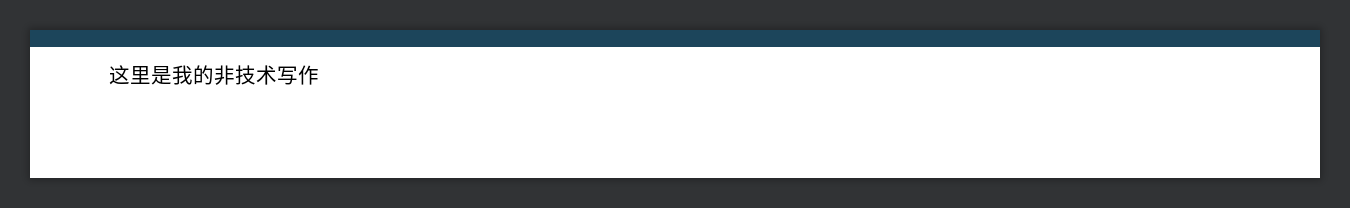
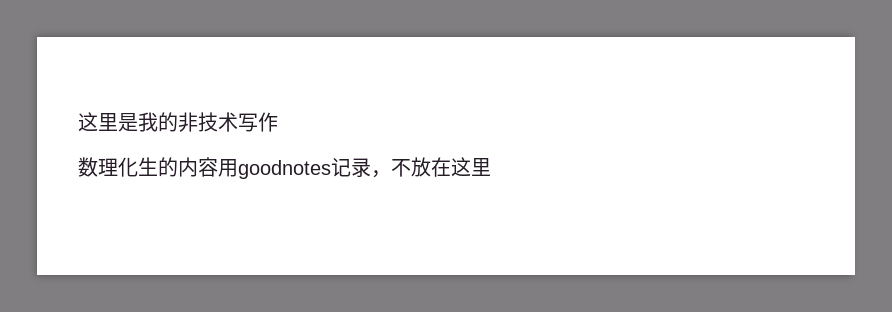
(319, 75) none -> [78,157,491,179] // 数理化生的内容用goodnotes记录，不放在这里

